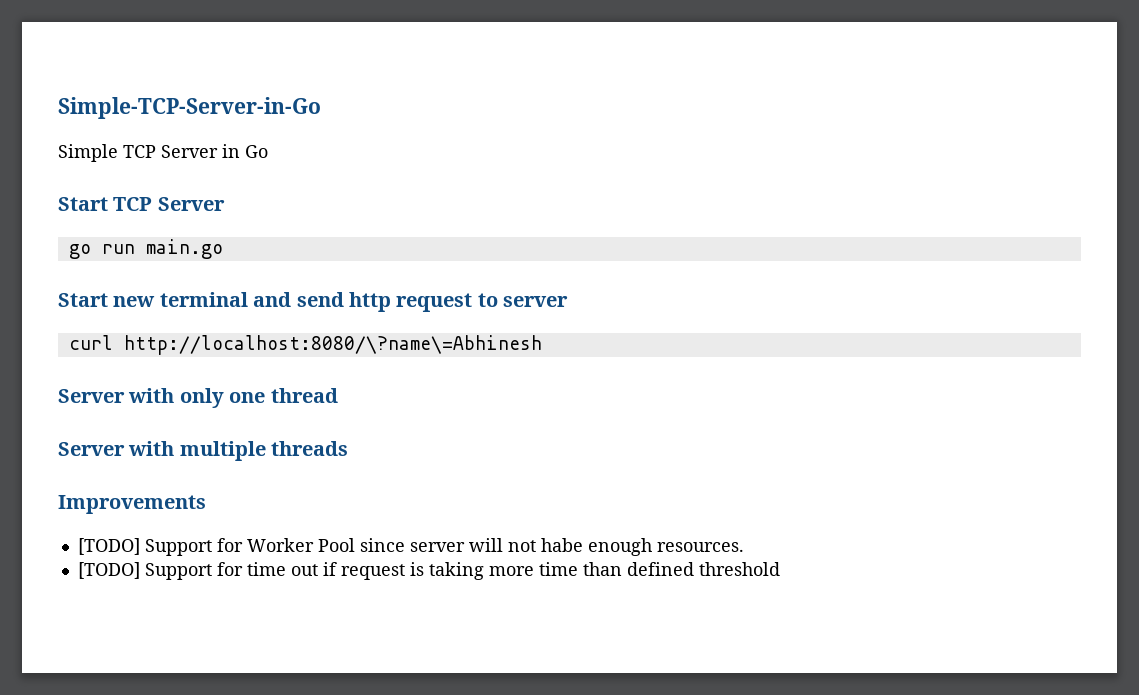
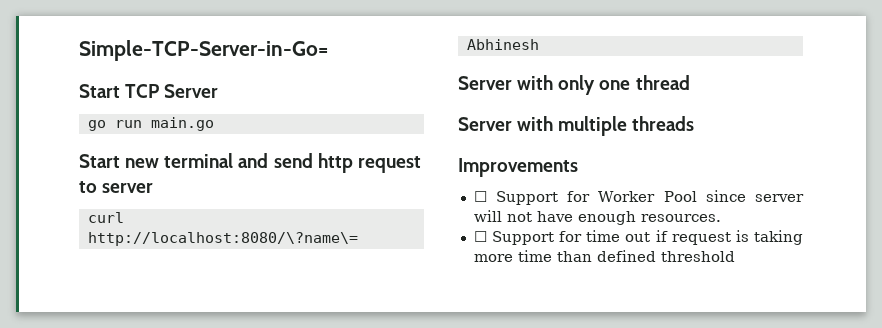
[58,97,321,119] [58,144,268,162] Simple-TCP-Server-in-Go // Simple TCP Server in Go -> [79,40,328,61] Simple-TCP-Server-in-Go=
[77,538,140,555] [TODO] -> [473,191,487,202] ☐
[540,538,583,552] habe -> [536,211,573,222] have
[77,562,140,579] [TODO] -> [473,231,487,242] ☐

